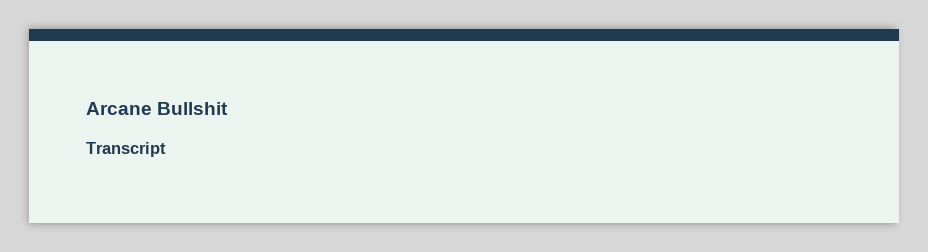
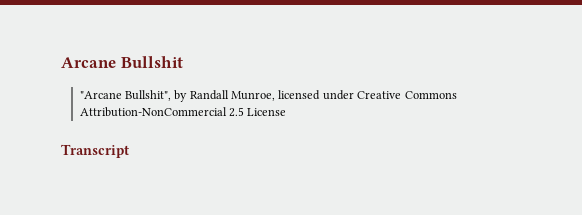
(229, 108) none -> [79,90,457,102] [79,107,287,117] // "Arcane Bullshit", by Randall Munroe, licensed under Creative Commons Attribution-NonCommercial 2.5 License

